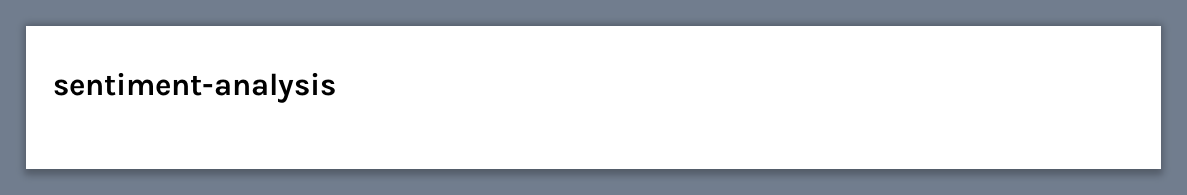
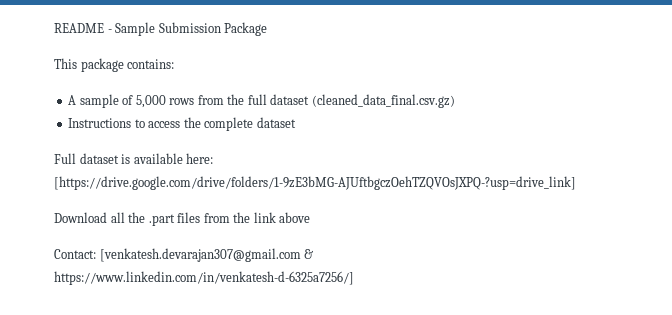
[53,72,336,103] sentiment-analysis -> [54,22,268,36] [54,58,175,72] [68,94,455,108] [68,117,296,131] [54,153,214,164] [54,176,576,190] [54,212,311,226] [54,248,314,262] [54,271,354,285] README - Sample Submission Package // This package contains: // A sample of 5,000 rows from the full dataset (cleaned_data_final.csv.gz) // Instructions to access the complete dataset // Full dataset is available here: [https://drive.google.com/drive/folders/1-9zE3bMG-AJUftbgczOehTZQVOsJXPQ-?usp=drive_link] // Download all the .part files from the link above // Contact: [venkatesh.devarajan307@gmail.com & https://www.linkedin.com/in/venkatesh-d-6325a7256/]

